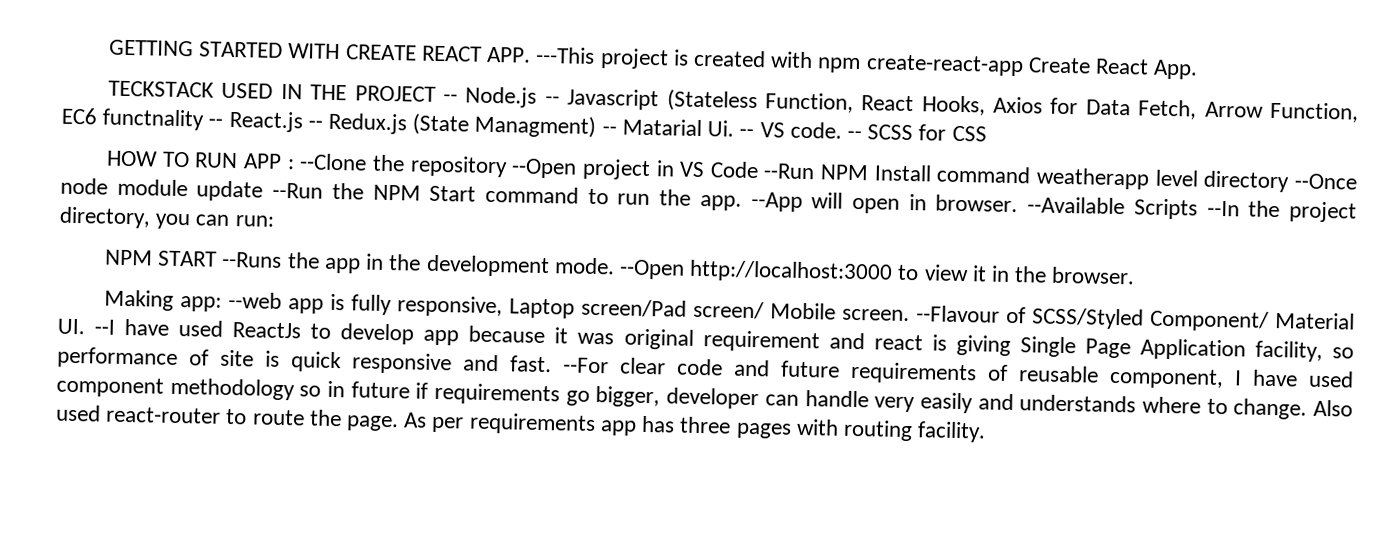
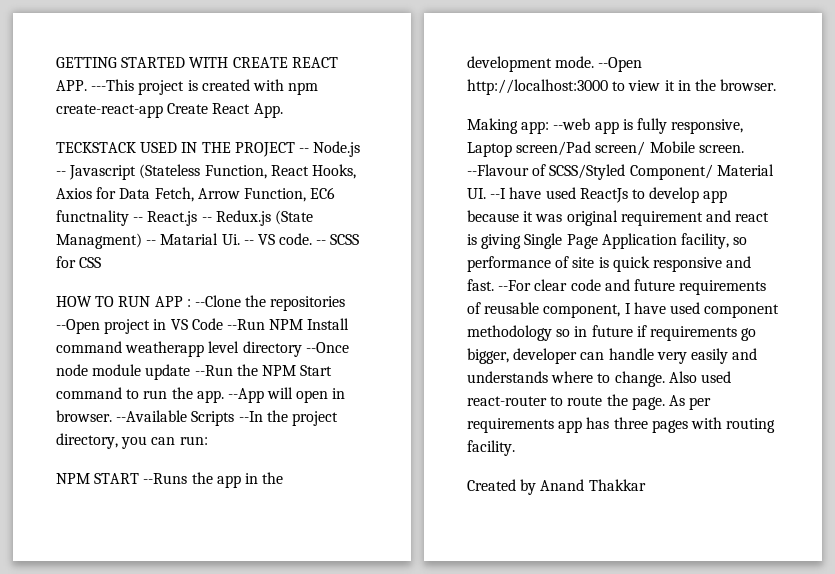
[409,155,508,178] repository -> [270,296,346,311] repositories
(987, 432) none -> [467,479,646,495] // Created by Anand Thakkar

